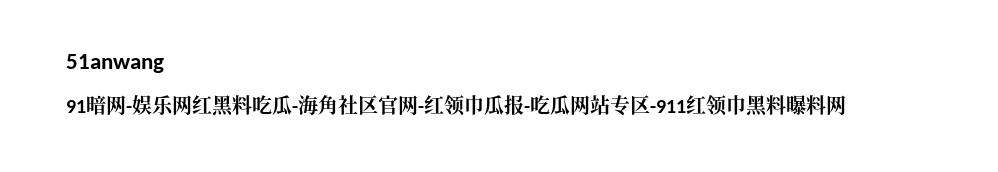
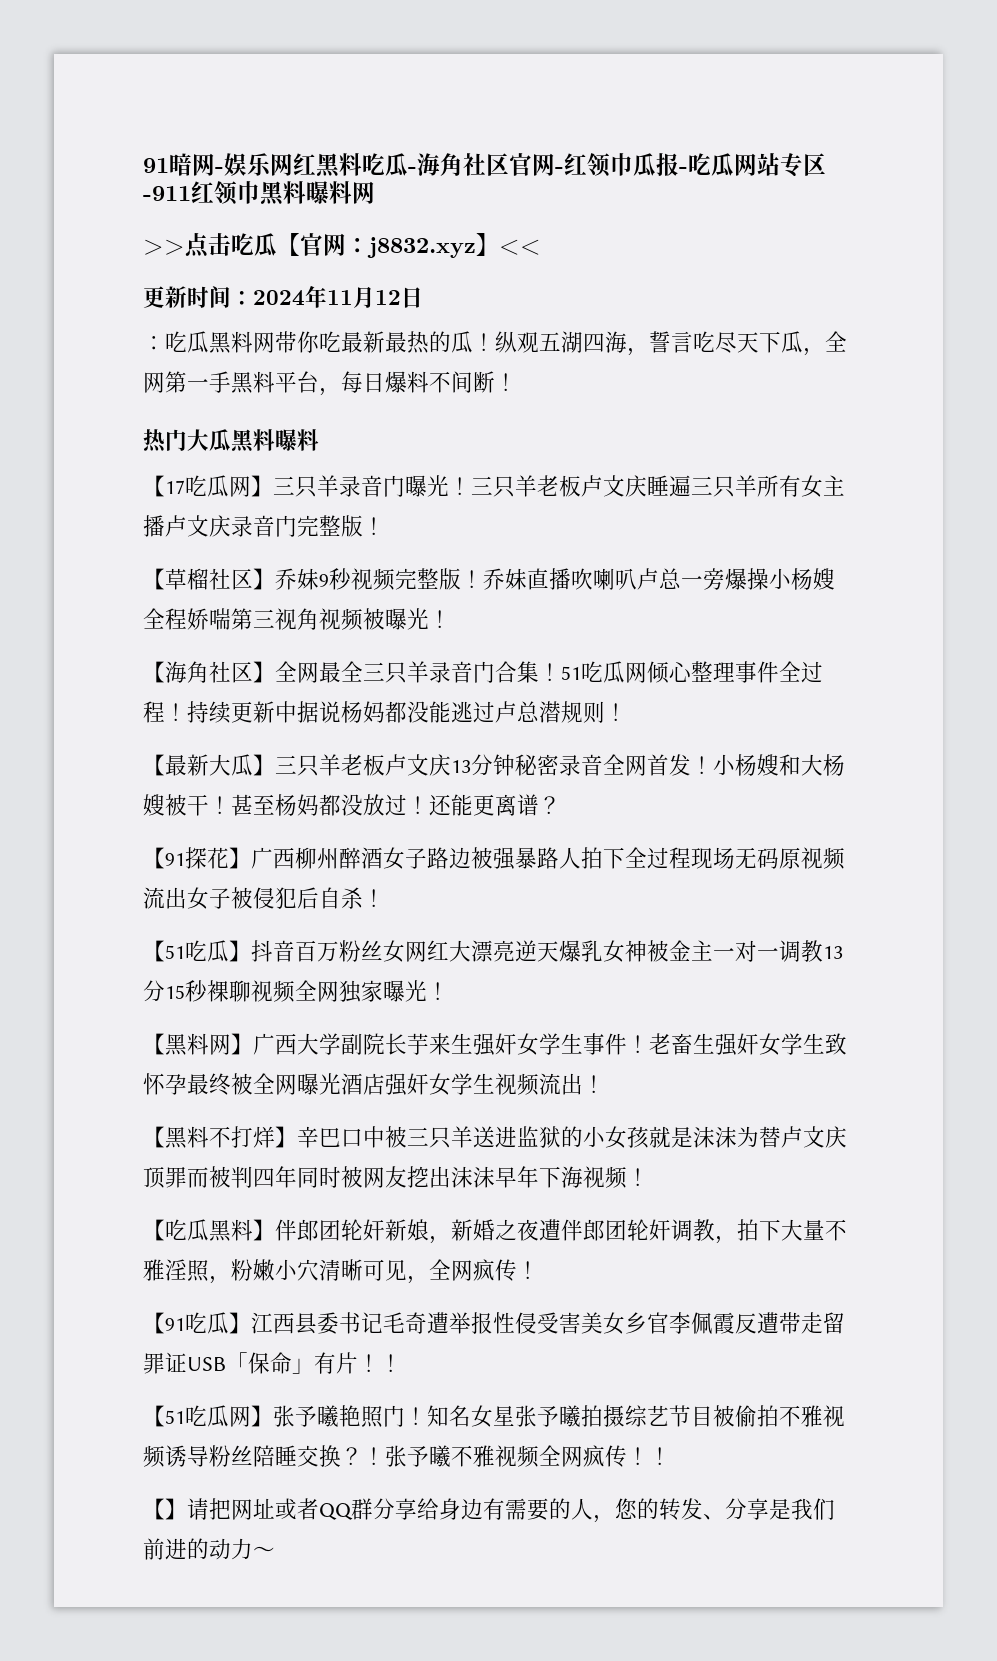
[66,54,164,73] 51anwang // -> (143, 165) none
(846, 105) none -> [143,233,541,258] [143,285,423,308] [143,331,847,356] [143,371,517,396] [143,429,319,453] [143,475,845,498] [143,515,385,537] [143,568,835,591] [143,608,451,631] [143,661,823,684] [143,701,627,724] [143,754,845,777] [143,794,561,816] [143,847,845,870] [143,887,385,910] [143,940,843,963] [143,980,449,1003] [143,1033,847,1056] [143,1073,605,1096] [143,1126,847,1149] [143,1166,649,1189] [143,1219,847,1244] [143,1259,539,1284] [143,1312,845,1335] [143,1352,402,1374] [143,1405,845,1428] [143,1445,671,1468] [143,1498,835,1523] [143,1538,275,1560] // >>点击吃瓜【官网：j8832.xyz】<< // 更新时间：2024年11月12日 // ：吃瓜黑料网带你吃最新最热的瓜！纵观五湖四海，誓言吃尽天下瓜，全网第一手黑料平台，每日爆料不间断！ // 热门大瓜黑料曝料 // 【17吃瓜网】三只羊录音门曝光！三只羊老板卢文庆睡遍三只羊所有女主播卢文庆录音门完整版！ // 【草榴社区】乔妹9秒视频完整版！乔妹直播吹喇叭卢总一旁爆操小杨嫂全程娇喘第三视角视频被曝光！ // 【海角社区】全网最全三只羊录音门合集！51吃瓜网倾心整理事件全过程！持续更新中据说杨妈都没能逃过卢总潜规则！ // 【最新大瓜】三只羊老板卢文庆13分钟秘密录音全网首发！小杨嫂和大杨嫂被干！甚至杨妈都没放过！还能更离谱？ // 【91探花】广西柳州醉酒女子路边被强暴路人拍下全过程现场无码原视频流出女子被侵犯后自杀！ // 【51吃瓜】抖音百万粉丝女网红大漂亮逆天爆乳女神被金主一对一调教13分15秒裸聊视频全网独家曝光！ // 【黑料网】广西大学副院长芋来生强奸女学生事件！老畜生强奸女学生致怀孕最终被全网曝光酒店强奸女学生视频流出！ // 【黑料不打烊】辛巴口中被三只羊送进监狱的小女孩就是沫沫为替卢文庆顶罪而被判四年同时被网友挖出沫沫早年下海视频！ // 【吃瓜黑料】伴郎团轮奸新娘，新婚之夜遭伴郎团轮奸调教，拍下大量不雅淫照，粉嫩小穴清晰可见，全网疯传！ // 【91吃瓜】江西县委书记毛奇遭举报性侵受害美女乡官李佩霞反遭带走留罪证USB「保命」有片！！ // 【51吃瓜网】张予曦艳照门！知名女星张予曦拍摄综艺节目被偷拍不雅视频诱导粉丝陪睡交换？！张予曦不雅视频全网疯传！！ // 【】请把网址或者QQ群分享给身边有需要的人，您的转发、分享是我们前进的动力～

